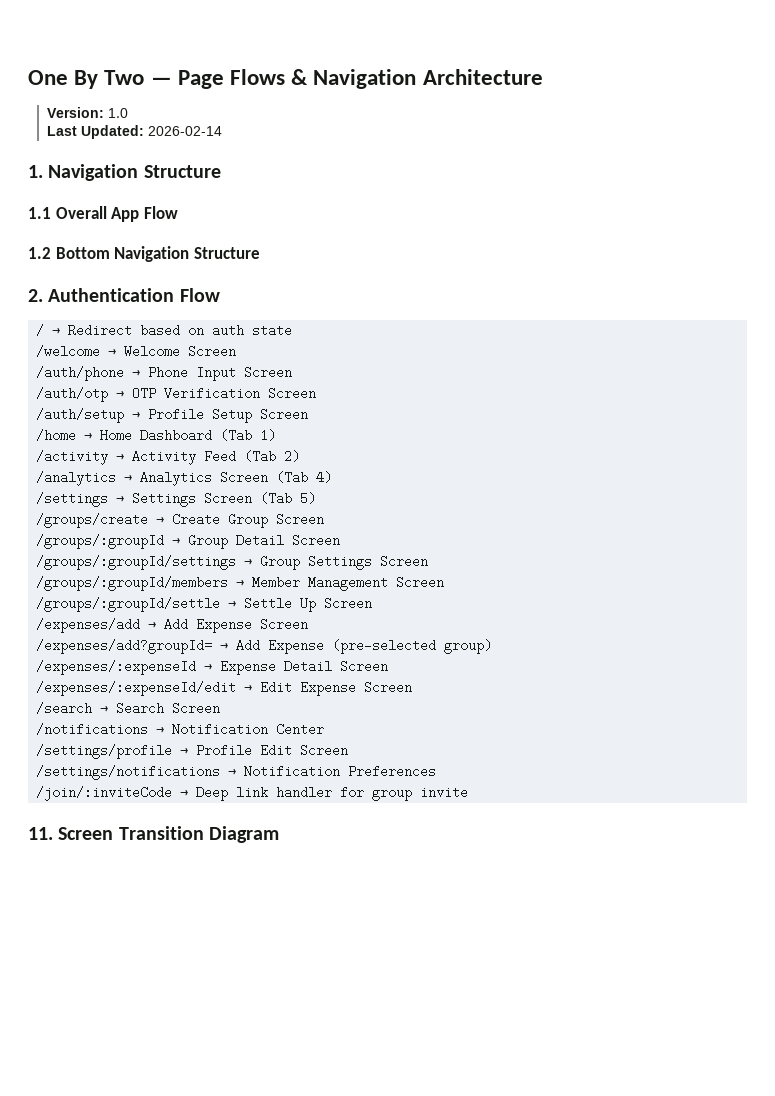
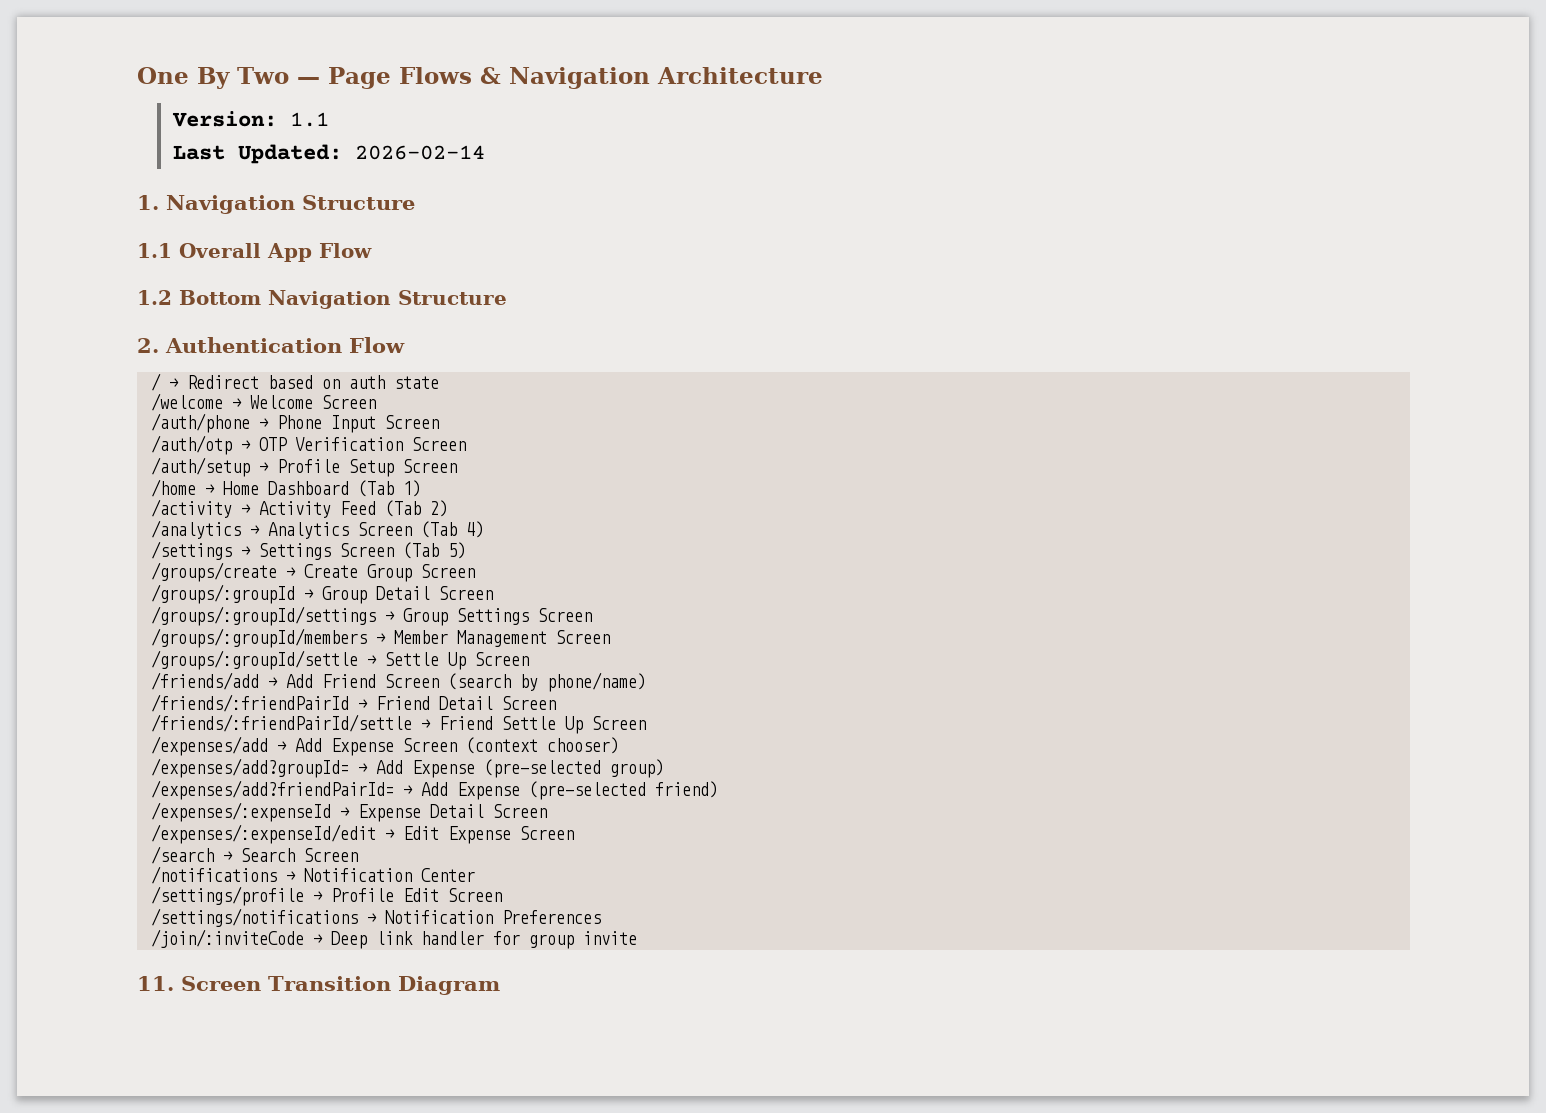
[108,108,129,118] 1.0 -> [290,112,330,127] 1.1
(373, 603) none -> [150,672,646,692] [150,694,556,712] [150,714,646,734] // /friends/add → Add Friend Screen (search by phone/name) // /friends/:friendPairId → Friend Detail Screen // /friends/:friendPairId/settle → Friend Settle Up Screen
(309, 624) none -> [465,737,619,754] (context chooser)
(493, 646) none -> [150,780,718,800] // /expenses/add?friendPairId= → Add Expense (pre-selected friend)

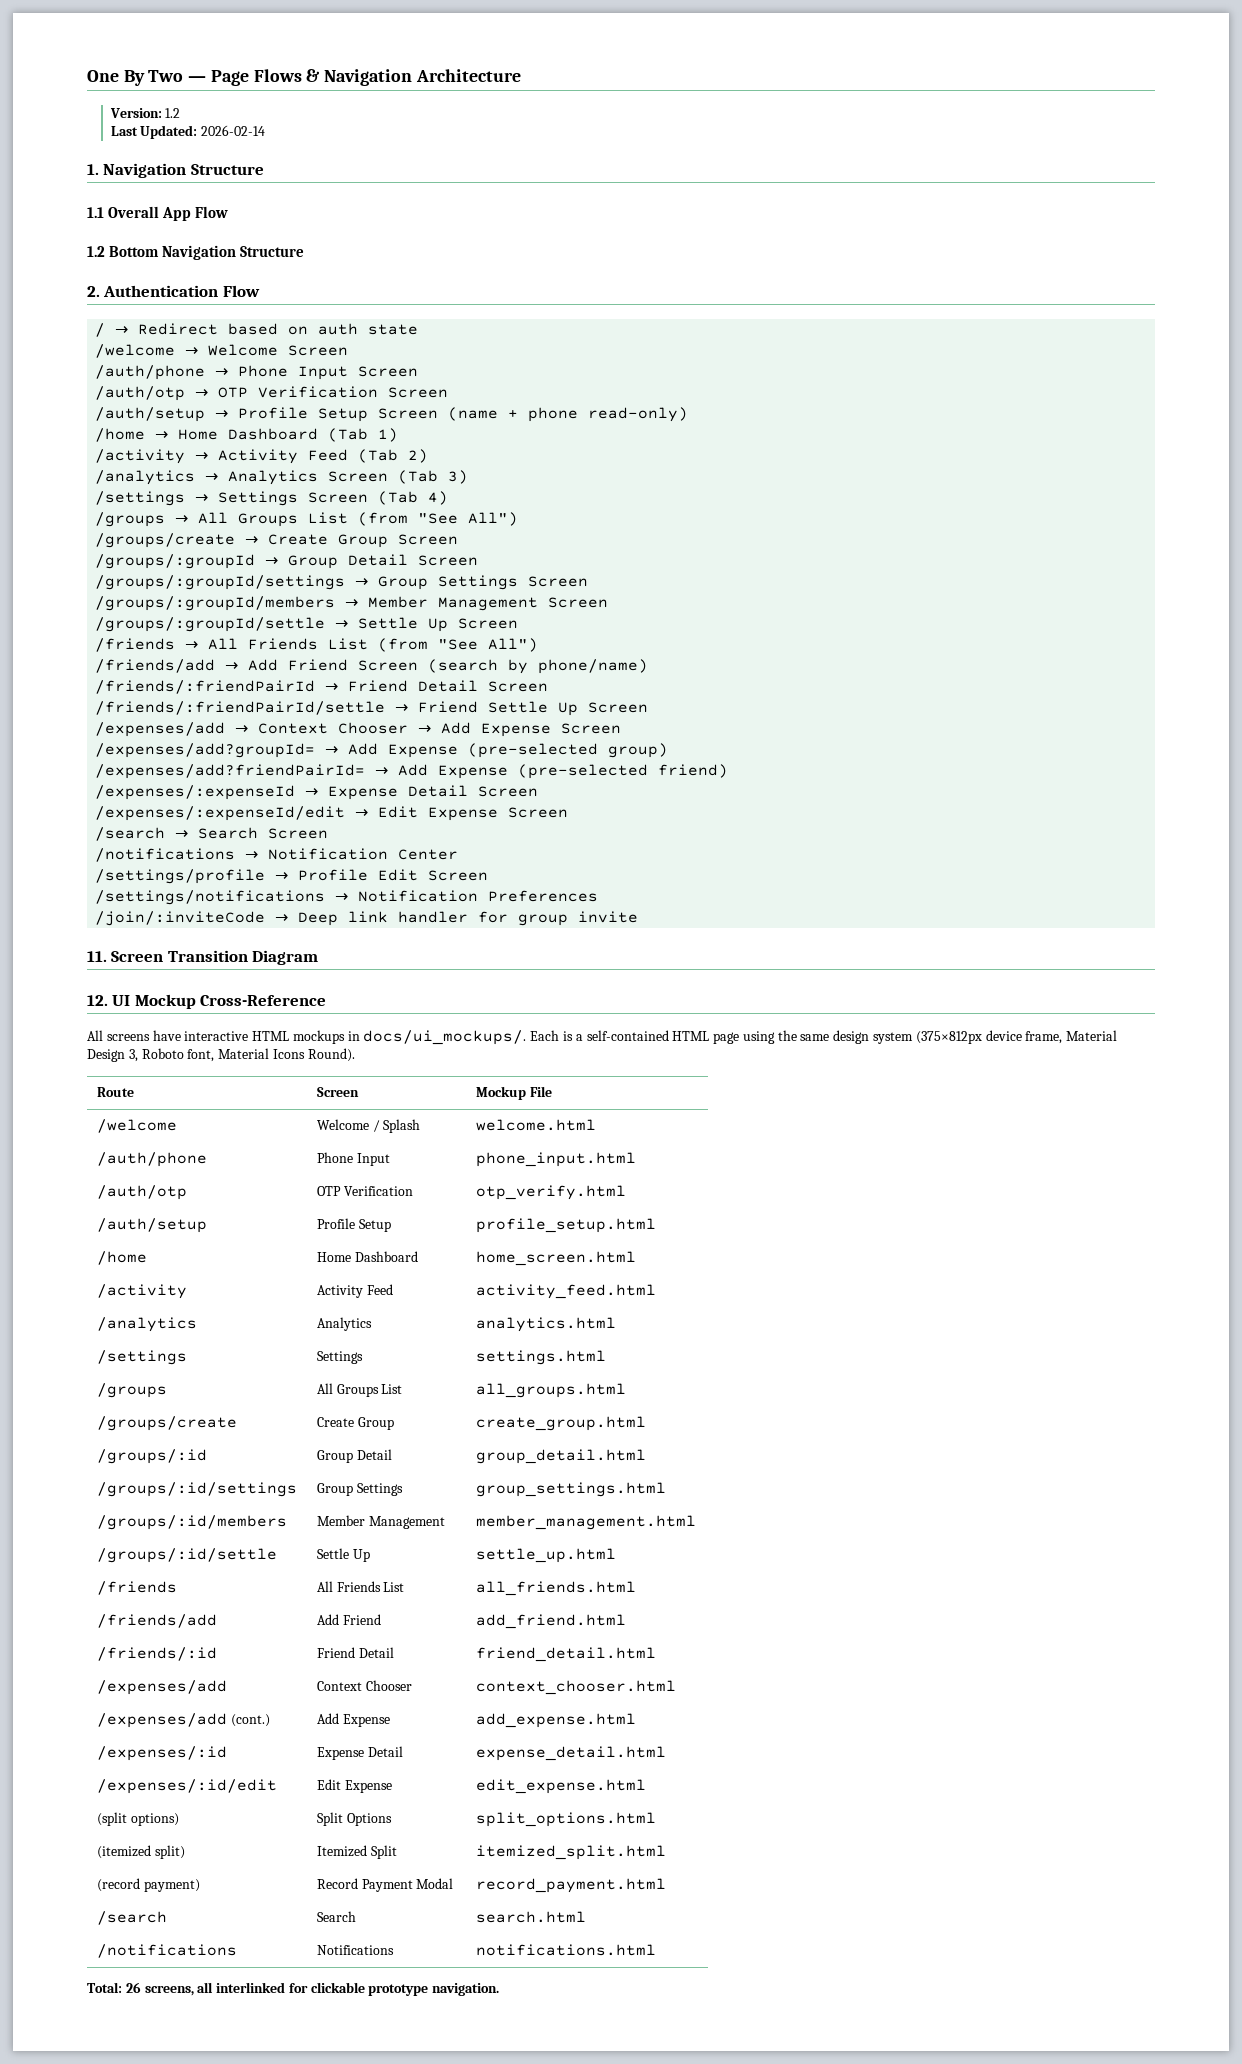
[290,112,330,127] 1.1 -> [165,108,181,118] 1.2
(457, 466) none -> [448,407,689,422] (name + phone read-only)
[465,521,484,538] 4) -> [448,470,469,484] 3)
[447,542,466,559] 5) -> [428,491,449,505] [95,512,519,527] 4) // /groups → All Groups List (from "See All")
(529, 659) none -> [95,638,539,652] // /friends → All Friends List (from "See All")
(287, 746) none -> [258,722,432,734] Context Chooser →
[465,737,619,754] (context chooser) -> (622, 728) none
(500, 985) none -> [87,994,327,1009] [87,1030,1118,1045] [87,1048,355,1062] [96,1087,134,1097] [316,1087,359,1097] [475,1086,552,1100] [96,1119,177,1133] [316,1119,421,1133] [475,1119,596,1131] [96,1152,207,1167] [316,1152,390,1166] [475,1152,636,1167] [96,1185,187,1200] [316,1186,413,1196] [475,1185,626,1200] [96,1218,207,1233] [316,1218,391,1232] [475,1218,656,1233] [96,1251,147,1265] [316,1251,418,1262] [475,1251,636,1266] [96,1284,187,1299] [316,1284,393,1298] [475,1284,656,1299] [96,1317,197,1332] [316,1317,372,1331] [475,1317,616,1332] [96,1350,187,1365] [316,1351,363,1364] [475,1350,606,1365] [96,1383,167,1398] [316,1383,403,1397] [475,1383,626,1398] [96,1416,237,1431] [316,1417,394,1430] [475,1416,646,1431] [96,1449,207,1464] [316,1449,392,1463] [475,1449,646,1464] [96,1482,297,1497] [316,1483,403,1496] [475,1482,666,1497] [96,1515,287,1530] [316,1515,445,1529] [475,1515,696,1530] [96,1548,277,1563] [316,1548,370,1562] [475,1548,616,1563] [96,1581,177,1595] [316,1581,405,1592] [475,1581,636,1596] [96,1614,217,1628] [316,1614,381,1625] [475,1614,626,1629] [96,1647,217,1661] [316,1647,394,1658] [475,1647,656,1662] [96,1680,227,1695] [316,1680,412,1691] [475,1680,676,1695] [96,1713,270,1728] [316,1713,390,1727] [475,1713,636,1728] [96,1746,227,1761] [316,1746,403,1760] [475,1746,666,1761] [96,1779,277,1794] [316,1779,392,1793] [475,1779,646,1794] [96,1812,179,1826] [316,1812,392,1826] [475,1812,656,1827] [96,1845,185,1859] [316,1845,397,1859] [475,1845,666,1860] [96,1878,200,1892] [316,1878,454,1892] [475,1878,666,1893] [96,1911,167,1925] [316,1911,356,1922] [475,1911,586,1923] [96,1944,237,1958] [316,1945,394,1955] [475,1944,656,1956] [87,1982,500,1996] // 12. UI Mockup Cross-Reference // All screens have interactive HTML mockups in docs/ui_mockups/. Each is a self-contained HTML page using the same design system (375×812px device frame, Material Design 3, Roboto font, Material Icons Round). // Route | Screen | Mockup File // /welcome | Welcome / Splash | welcome.html // /auth/phone | Phone Input | phone_input.html // /auth/otp | OTP Verification | otp_verify.html // /auth/setup | Profile Setup | profile_setup.html // /home | Home Dashboard | home_screen.html // /activity | Activity Feed | activity_feed.html // /analytics | Analytics | analytics.html // /settings | Settings | settings.html // /groups | All Groups List | all_groups.html // /groups/create | Create Group | create_group.html // /groups/:id | Group Detail | group_detail.html // /groups/:id/settings | Group Settings | group_settings.html // /groups/:id/members | Member Management | member_management.html // /groups/:id/settle | Settle Up | settle_up.html // /friends | All Friends List | all_friends.html // /friends/add | Add Friend | add_friend.html // /friends/:id | Friend Detail | friend_detail.html // /expenses/add | Context Chooser | context_chooser.html // /expenses/add (cont.) | Add Expense | add_expense.html // /expenses/:id | Expense Detail | expense_detail.html // /expenses/:id/edit | Edit Expense | edit_expense.html // (split options) | Split Options | split_options.html // (itemized split) | Itemized Split | itemized_split.html // (record payment) | Record Payment Modal | record_payment.html // /search | Search | search.html // /notifications | Notifications | notifications.html // Total: 26 screens, all interlinked for clickable prototype navigation.

